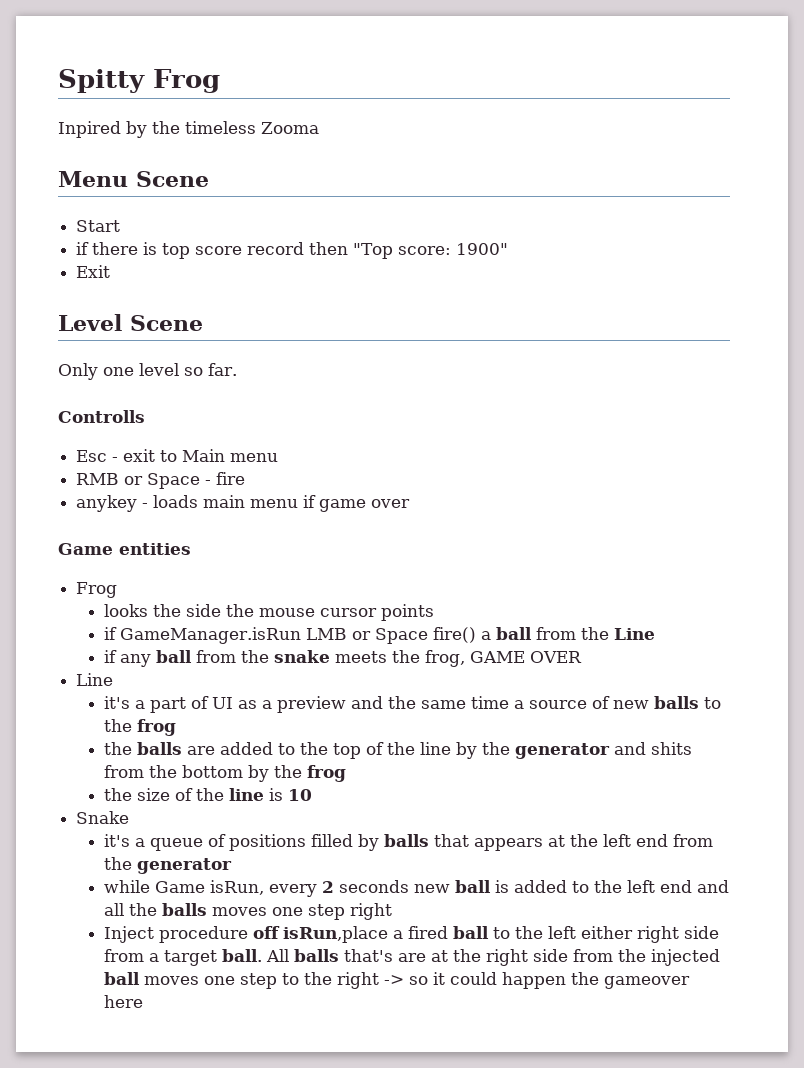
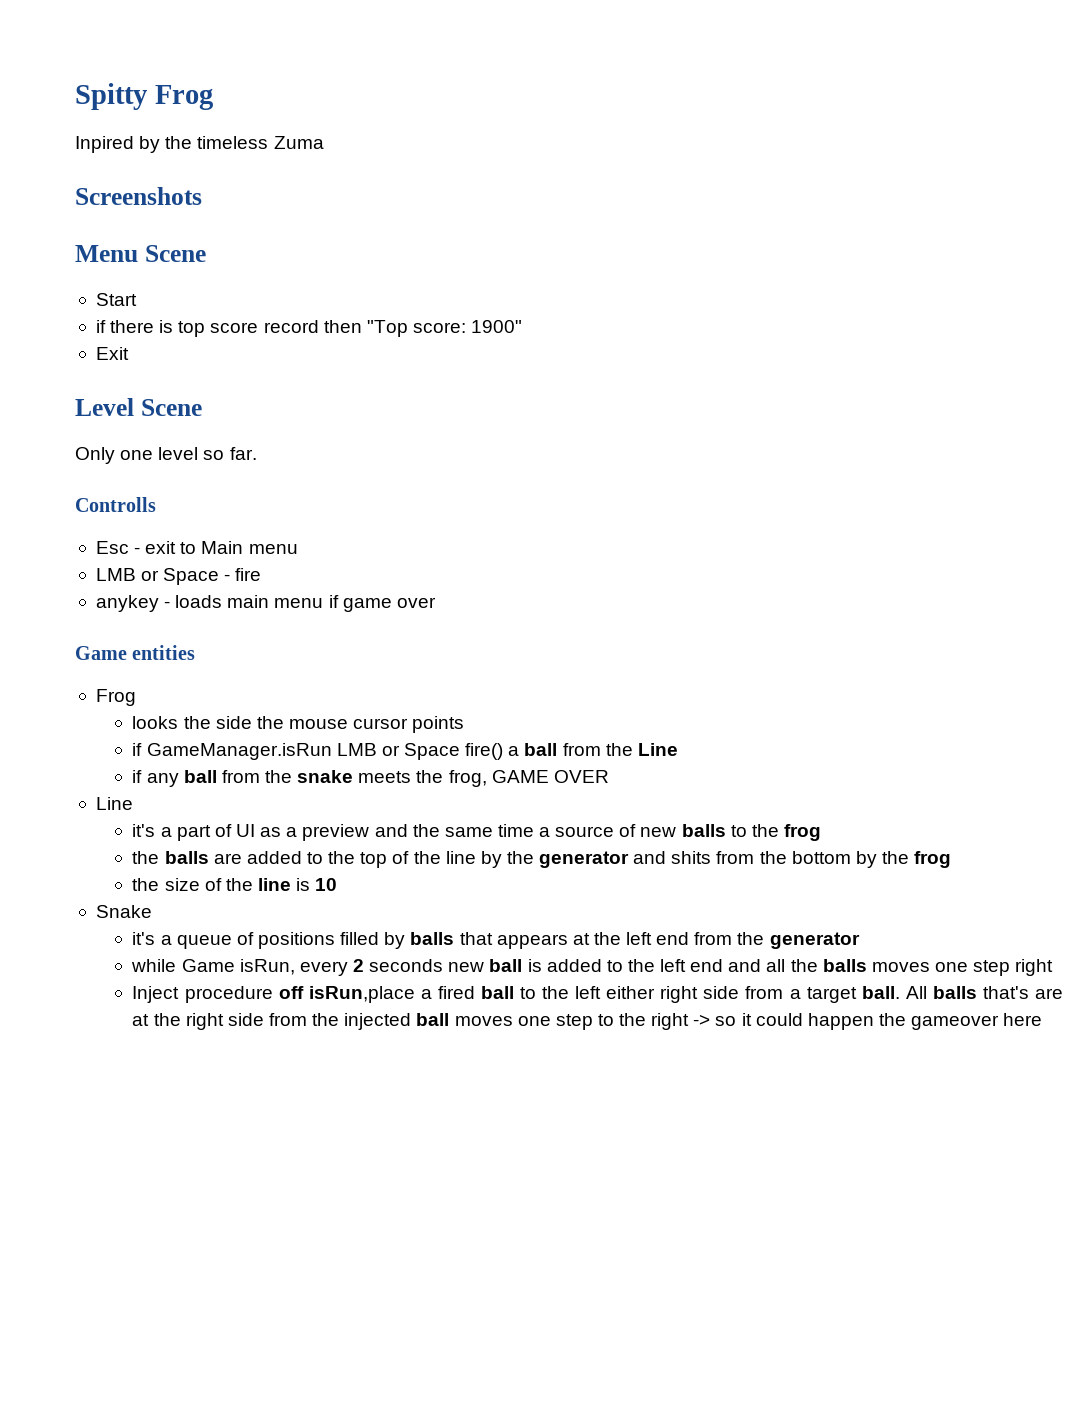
[261,122,319,134] Zooma -> [273,136,324,149] [75,187,202,205] Zuma // Screenshots
[76,473,120,485] RMB -> [95,568,136,581] LMB

